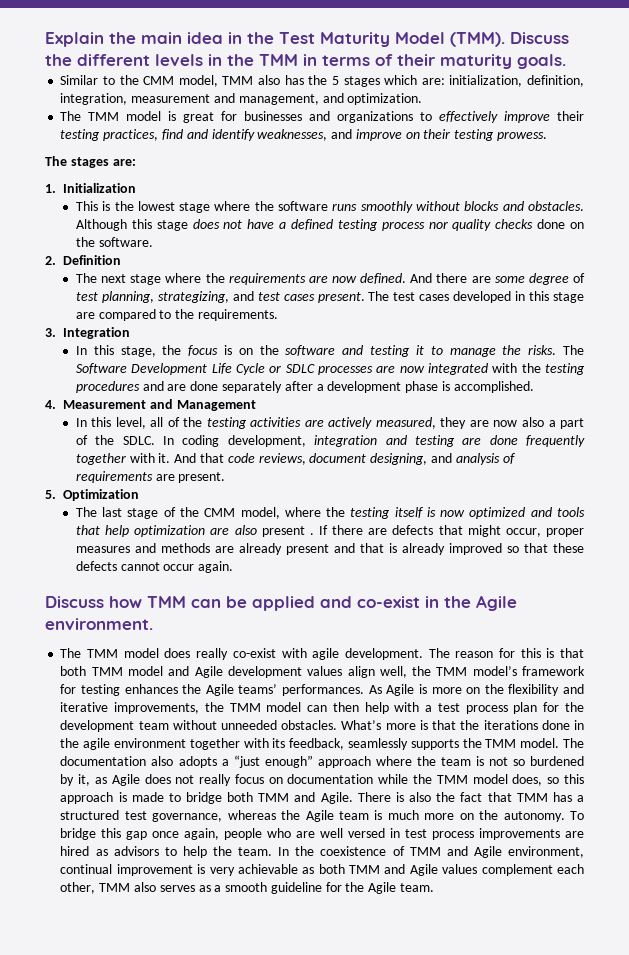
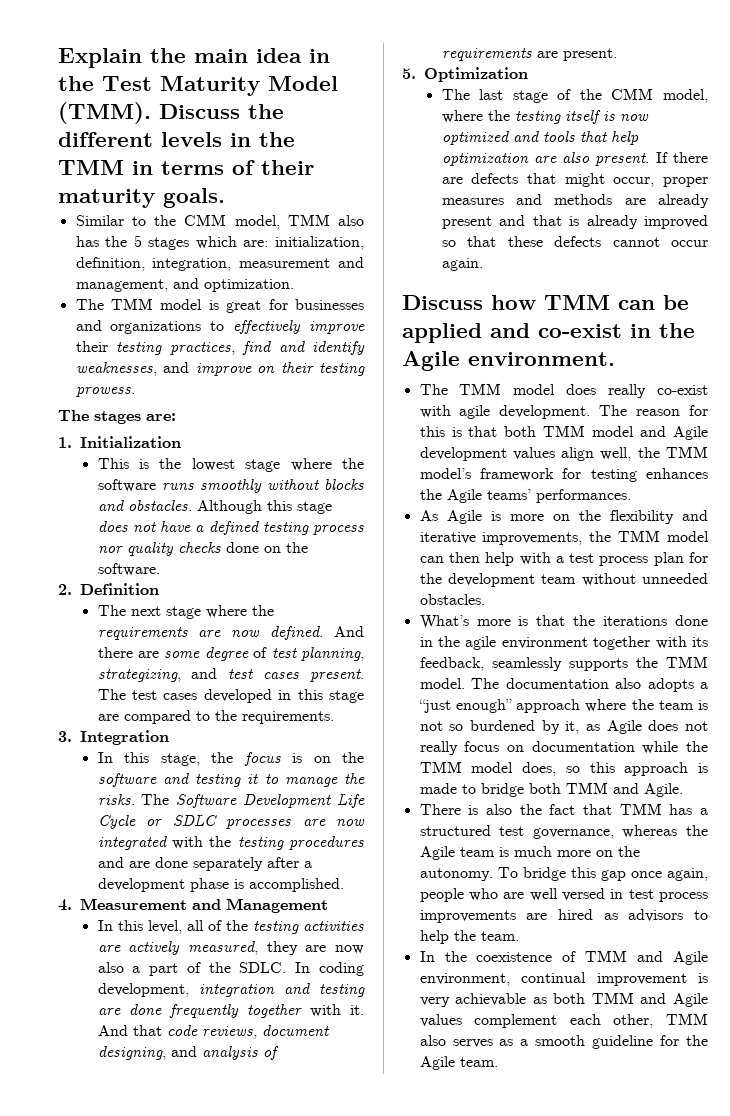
[261,526,314,537] present . -> [595,153,650,166] present.
(365, 690) none -> (631, 496) //
(338, 725) none -> (485, 599) //
(353, 798) none -> (683, 790) //
(273, 851) none -> (519, 936) //

